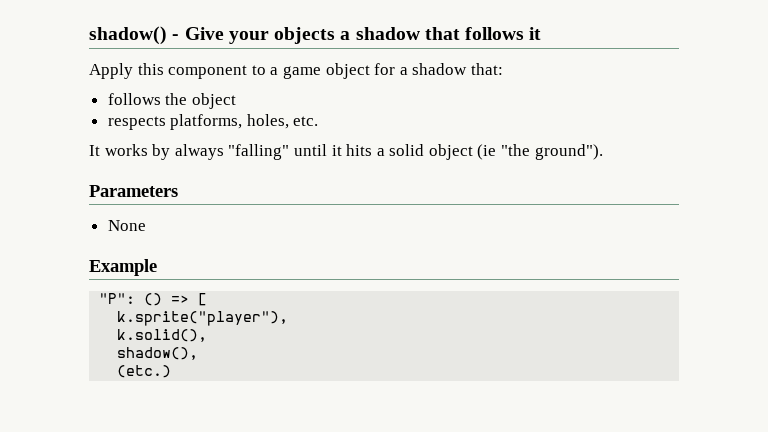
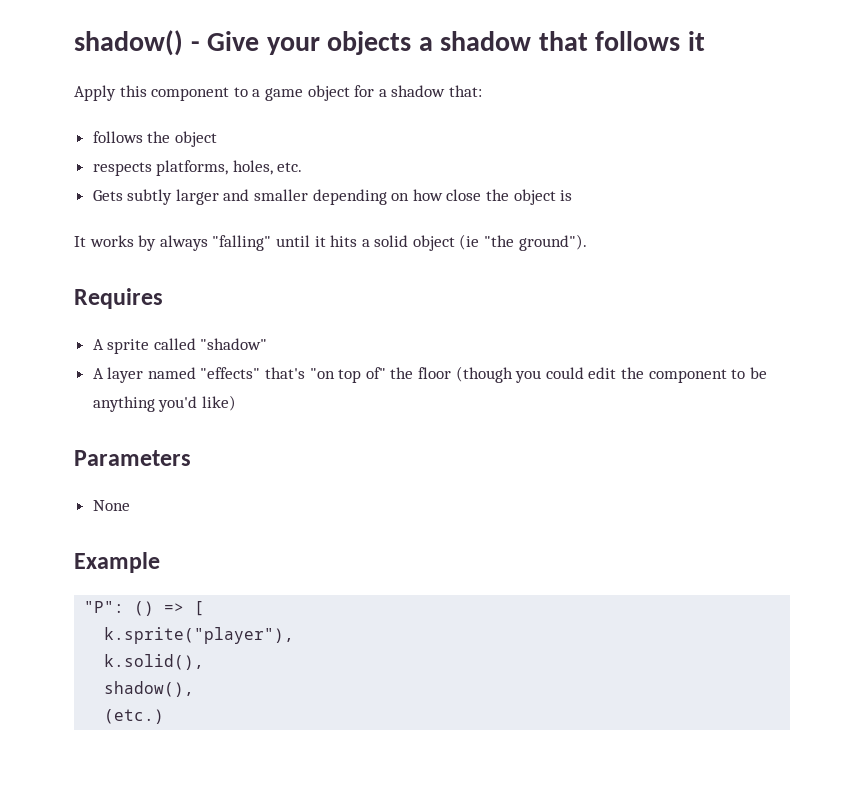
(319, 121) none -> [92,189,573,205] // Gets subtly larger and smaller depending on how close the object is
(603, 152) none -> [74,288,163,309] [92,338,268,354] [92,366,767,383] [92,395,236,412] // Requires // A sprite called "shadow" // A layer named "effects" that's "on top of" the floor (though you could edit the component to be anything you'd like)

